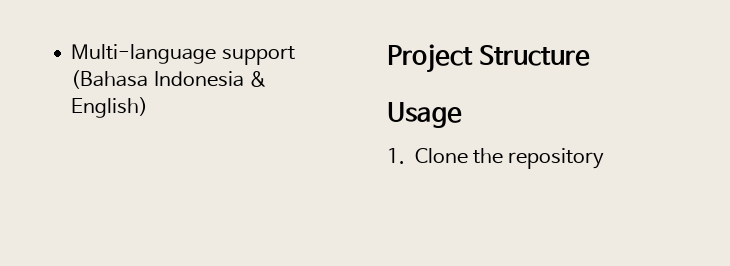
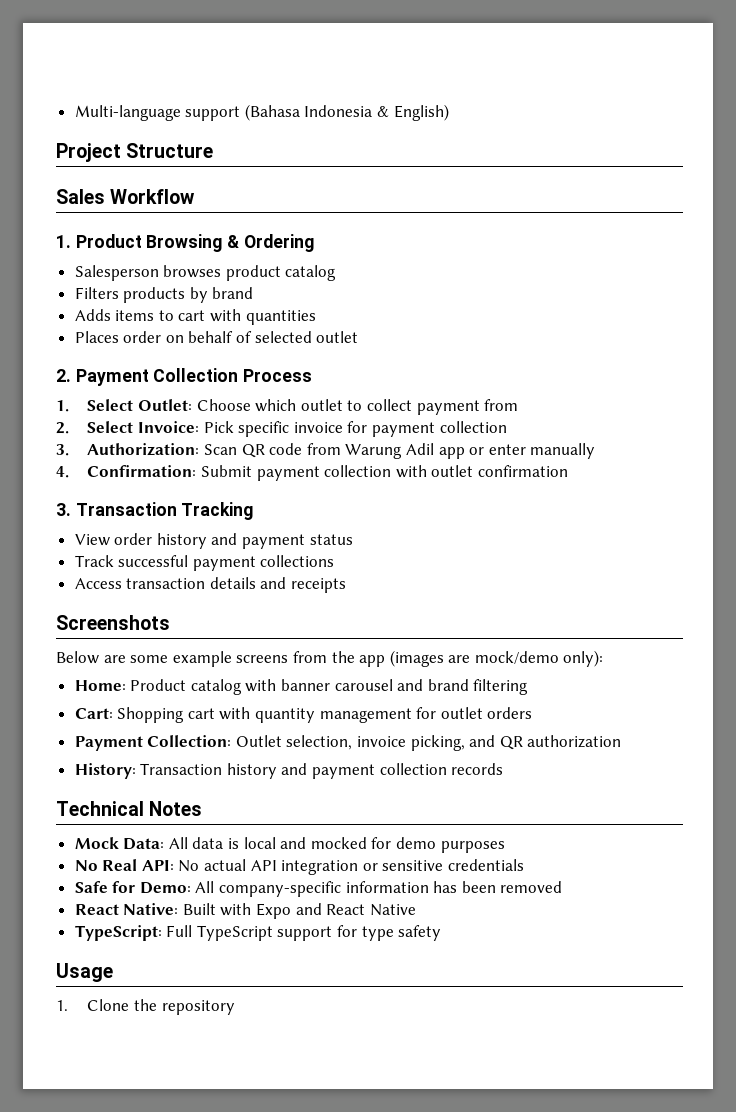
(591, 55) none -> [56,189,196,204] [56,234,314,252] [74,265,337,281] [74,287,254,303] [74,309,316,325] [74,331,359,343] [56,368,313,386] [56,399,519,415] [56,421,507,437] [56,443,596,459] [56,465,568,481] [56,502,254,520] [74,533,353,549] [74,555,335,571] [74,577,347,593] [56,615,170,630] [56,650,604,667] [74,679,529,695] [74,707,533,723] [74,735,622,751] [74,763,504,779] [56,801,203,816] [74,837,505,853] [74,859,525,875] [74,881,563,897] [74,903,416,919] [74,925,442,941] // Sales Workflow // 1. Product Browsing & Ordering // Salesperson browses product catalog // Filters products by brand // Adds items to cart with quantities // Places order on behalf of selected outlet // 2. Payment Collection Process // 1. Select Outlet: Choose which outlet to collect payment from // 2. Select Invoice: Pick specific invoice for payment collection // 3. Authorization: Scan QR code from Warung Adil app or enter manually // 4. Confirmation: Submit payment collection with outlet confirmation // 3. Transaction Tracking // View order history and payment status // Track successful payment collections // Access transaction details and receipts // Screenshots // Below are some example screens from the app (images are mock/demo only): // Home: Product catalog with banner carousel and brand filtering // Cart: Shopping cart with quantity management for outlet orders // Payment Collection: Outlet selection, invoice picking, and QR authorization // History: Transaction history and payment collection records // Technical Notes // Mock Data: All data is local and mocked for demo purposes // No Real API: No actual API integration or sensitive credentials // Safe for Demo: All company-specific information has been removed // React Native: Built with Expo and React Native // TypeScript: Full TypeScript support for type safety

